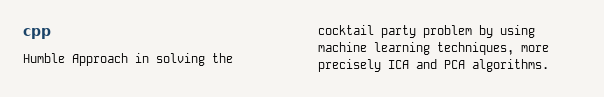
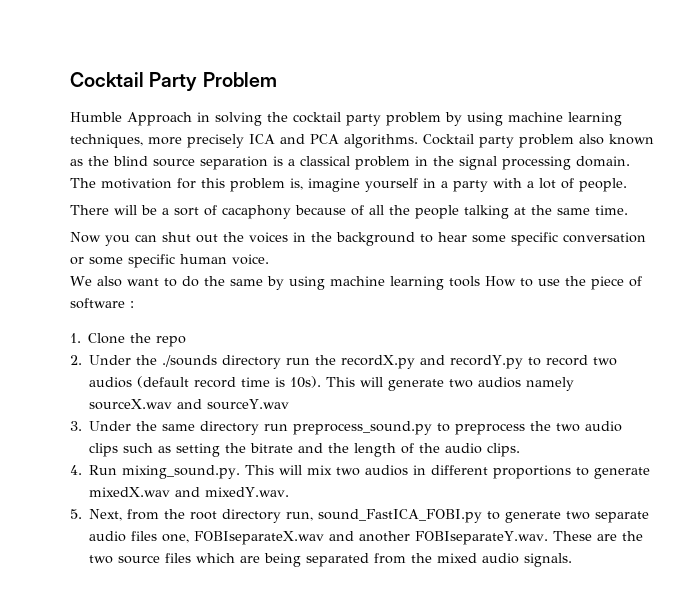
[23,28,51,39] cpp -> [70,72,277,91] Cocktail Party Problem
(549, 65) none -> [423,134,654,148] [70,156,630,170] [70,178,627,192] [70,205,628,219] [70,232,646,246] [70,254,269,268] [70,276,642,290] [70,298,134,309] [70,333,187,347] [70,355,618,369] [89,376,575,391] [89,399,290,410] [70,421,623,435] [89,443,521,457] [70,465,651,479] [89,487,290,497] [70,509,650,523] [89,531,644,545] [89,553,573,567] Cocktail party problem also known as the blind source separation is a classical problem in the signal processing domain. The motivation for this problem is, imagine yourself in a party with a lot of people. // There will be a sort of cacaphony because of all the people talking at the same time. // Now you can shut out the voices in the background to hear some specific conversation or some specific human voice. // We also want to do the same by using machine learning tools How to use the piece of software : // 1. Clone the repo // 2. Under the ./sounds directory run the recordX.py and recordY.py to record two audios (default record time is 10s). This will generate two audios namely sourceX.wav and sourceY.wav // 3. Under the same directory run preprocess_sound.py to preprocess the two audio clips such as setting the bitrate and the length of the audio clips. // 4. Run mixing_sound.py. This will mix two audios in different proportions to generate mixedX.wav and mixedY.wav. // 5. Next, from the root directory run, sound_FastICA_FOBI.py to generate two separate audio files one, FOBIseparateX.wav and another FOBIseparateY.wav. These are the two source files which are being separated from the mixed audio signals.

